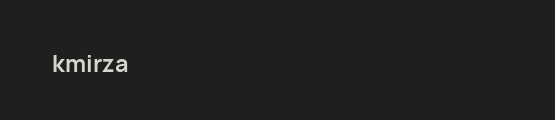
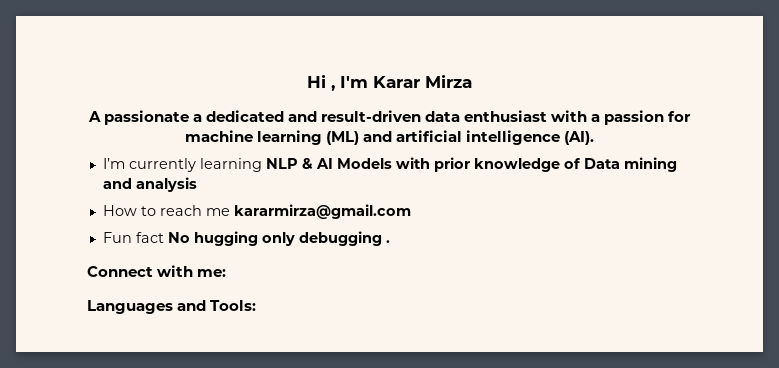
[52,55,129,72] kmirza -> [307,75,472,91] [87,110,692,125] [184,130,595,145] [102,157,677,172] [102,177,197,192] [102,204,411,219] [102,231,390,246] [87,265,227,277] [87,300,257,314] Hi , I'm Karar Mirza // A passionate a dedicated and result-driven data enthusiast with a passion for machine learning (ML) and artificial intelligence (AI). // I’m currently learning NLP & AI Models with prior knowledge of Data mining and analysis // How to reach me kararmirza@gmail.com // Fun fact No hugging only debugging . // Connect with me: // Languages and Tools:

